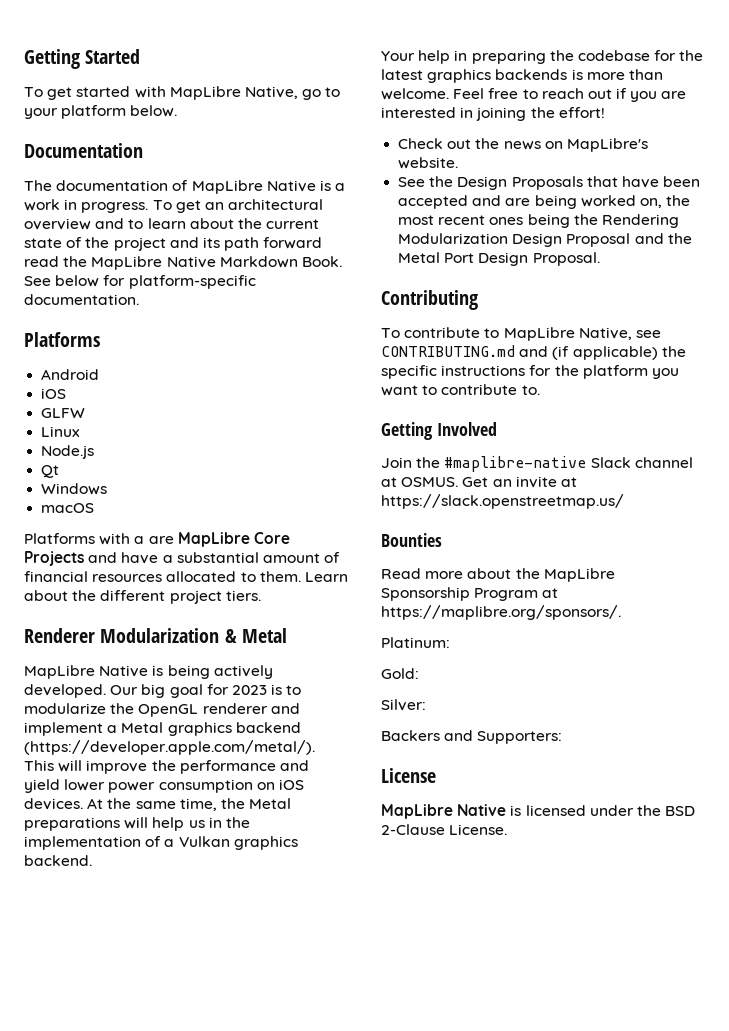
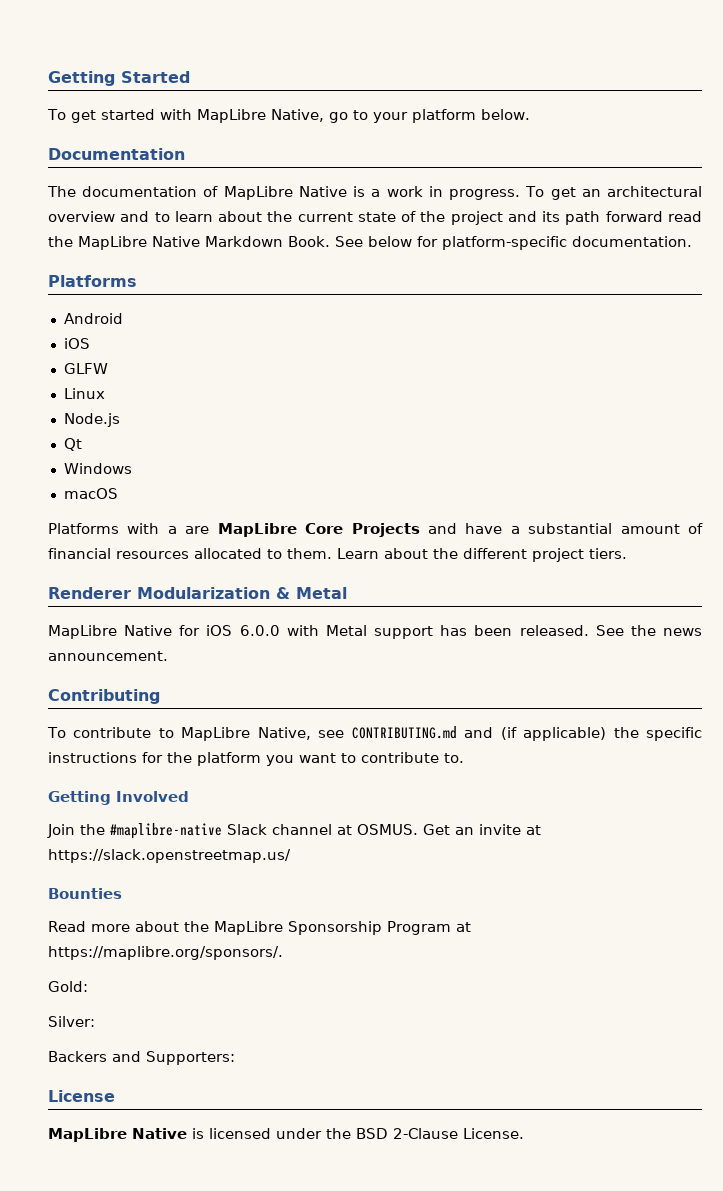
[152,665,273,679] [24,684,302,698] [24,703,300,717] [24,722,301,736] [24,740,315,755] [24,760,309,774] [24,779,304,793] [24,798,292,811] [24,817,250,831] [24,836,298,850] [24,855,92,866] [381,50,704,64] [381,69,663,83] [381,88,687,102] [381,107,605,121] [398,138,648,152] [398,157,459,169] [398,176,701,190] [398,195,691,209] [398,214,679,228] [398,233,692,247] [398,252,600,266] is being actively developed. Our big goal for 2023 is to modularize the OpenGL renderer and implement a Metal graphics backend (https://developer.apple.com/metal/). This will improve the performance and yield lower power consumption on iOS devices. At the same time, the Metal preparations will help us in the implementation of a Vulkan graphics backend. // Your help in preparing the codebase for the latest graphics backends is more than welcome. Feel free to reach out if you are interested in joining the effort! // Check out the news on MapLibre's website. // See the Design Proposals that have been accepted and are being worked on, the most recent ones being the Rendering Modularization Design Proposal and the Metal Port Design Proposal. -> [179,625,702,639] [48,651,168,661] for iOS 6.0.0 with Metal support has been released. See the news announcement.
[381,637,450,648] // Platinum: -> (283, 953) none

